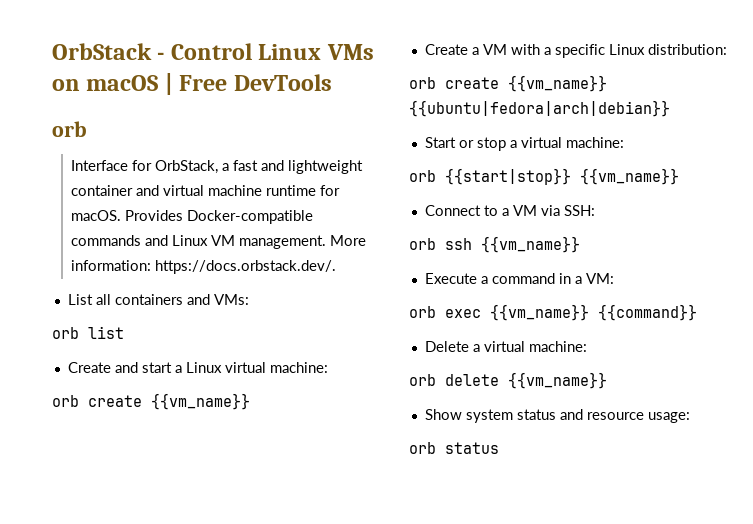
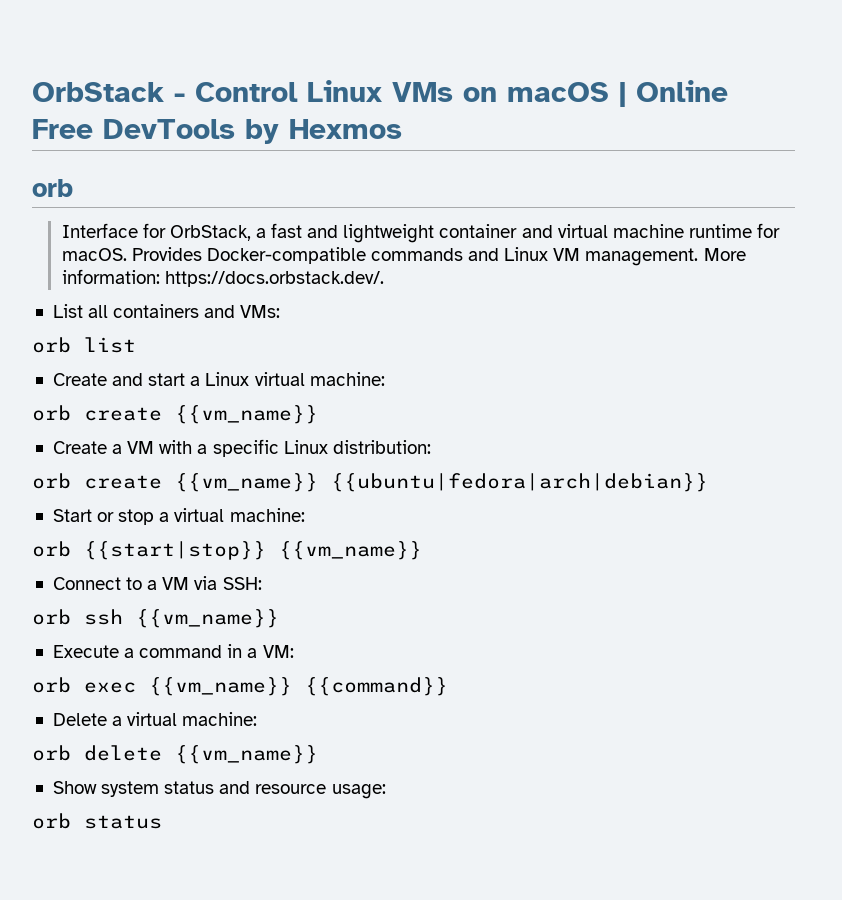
(173, 84) none -> [636,80,728,102] Online
(332, 82) none -> [245,119,402,144] by Hexmos

